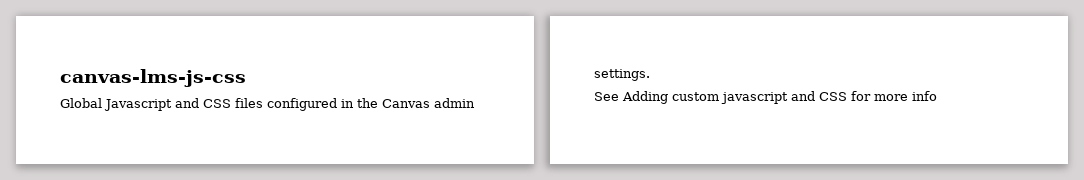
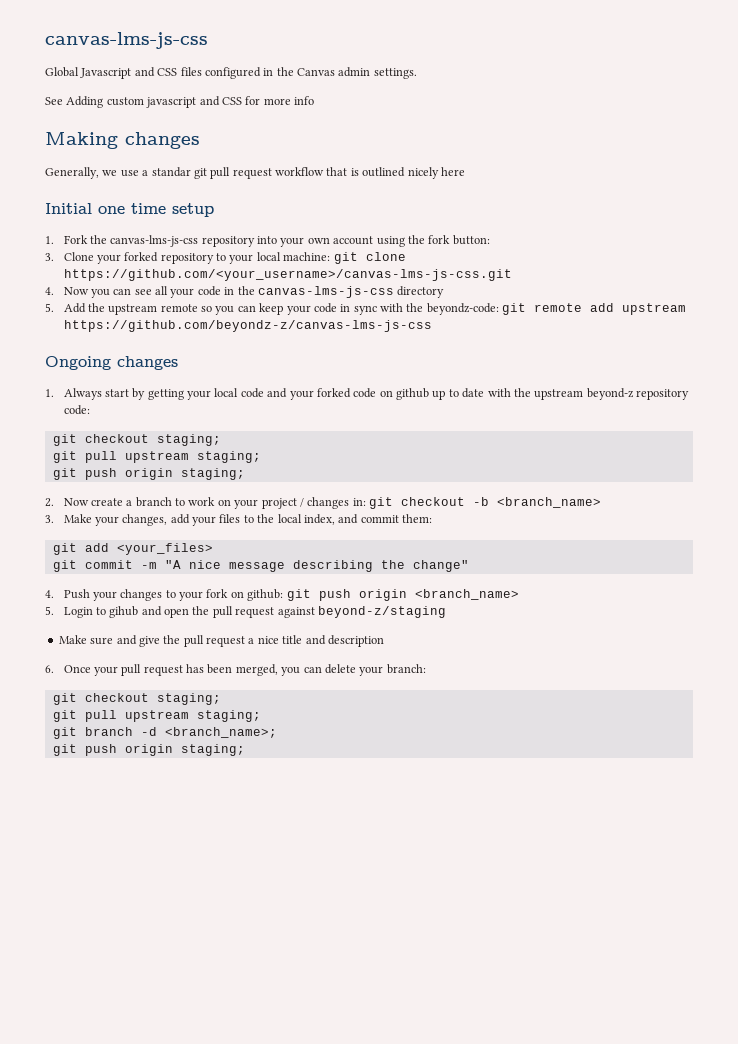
(937, 96) none -> [45,132,200,149] [45,167,465,179] [45,203,214,217] [45,235,490,247] [45,252,406,264] [63,269,512,281] [45,286,445,298] [45,303,687,315] [63,320,432,332] [45,356,178,370] [45,388,690,400] [63,405,90,415] [52,434,221,446] [52,451,261,463] [52,468,245,480] [45,497,602,509] [45,514,433,526] [52,543,213,555] [52,560,469,572] [45,589,519,601] [45,606,446,618] [58,635,384,647] [45,664,426,676] [52,693,221,705] [52,710,261,722] [52,727,277,739] [52,744,245,756] // Making changes // Generally, we use a standar git pull request workflow that is outlined nicely here // Initial one time setup // 1. Fork the canvas-lms-js-css repository into your own account using the fork button: // 3. Clone your forked repository to your local machine: git clone https://github.com/<your_username>/canvas-lms-js-css.git // 4. Now you can see all your code in the canvas-lms-js-css directory // 5. Add the upstream remote so you can keep your code in sync with the beyondz-code: git remote add upstream https://github.com/beyondz-z/canvas-lms-js-css // Ongoing changes // 1. Always start by getting your local code and your forked code on github up to date with the upstream beyond-z repository code: // git checkout staging; // git pull upstream staging; // git push origin staging; // 2. Now create a branch to work on your project / changes in: git checkout -b <branch_name> // 3. Make your changes, add your files to the local index, and commit them: // git add <your_files> // git commit -m "A nice message describing the change" // 4. Push your changes to your fork on github: git push origin <branch_name> // 5. Login to gihub and open the pull request against beyond-z/staging // Make sure and give the pull request a nice title and description // 6. Once your pull request has been merged, you can delete your branch: // git checkout staging; // git pull upstream staging; // git branch -d <branch_name>; // git push origin staging;

